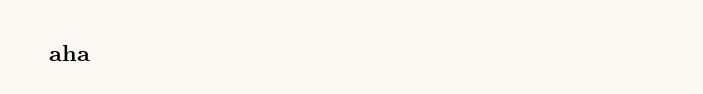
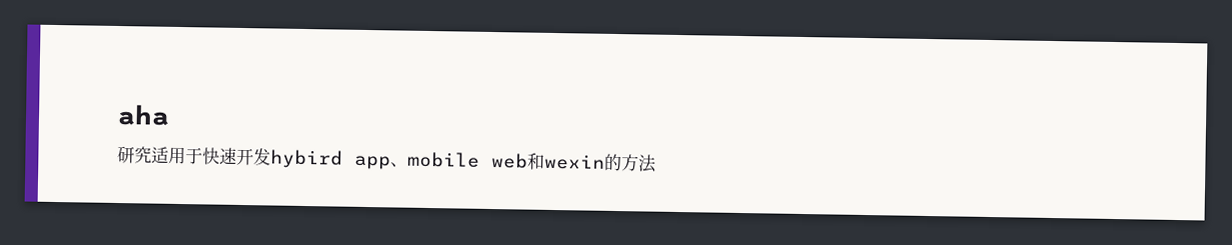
(90, 53) none -> [117,145,657,173] // 研究适用于快速开发hybird app、mobile web和wexin的方法

